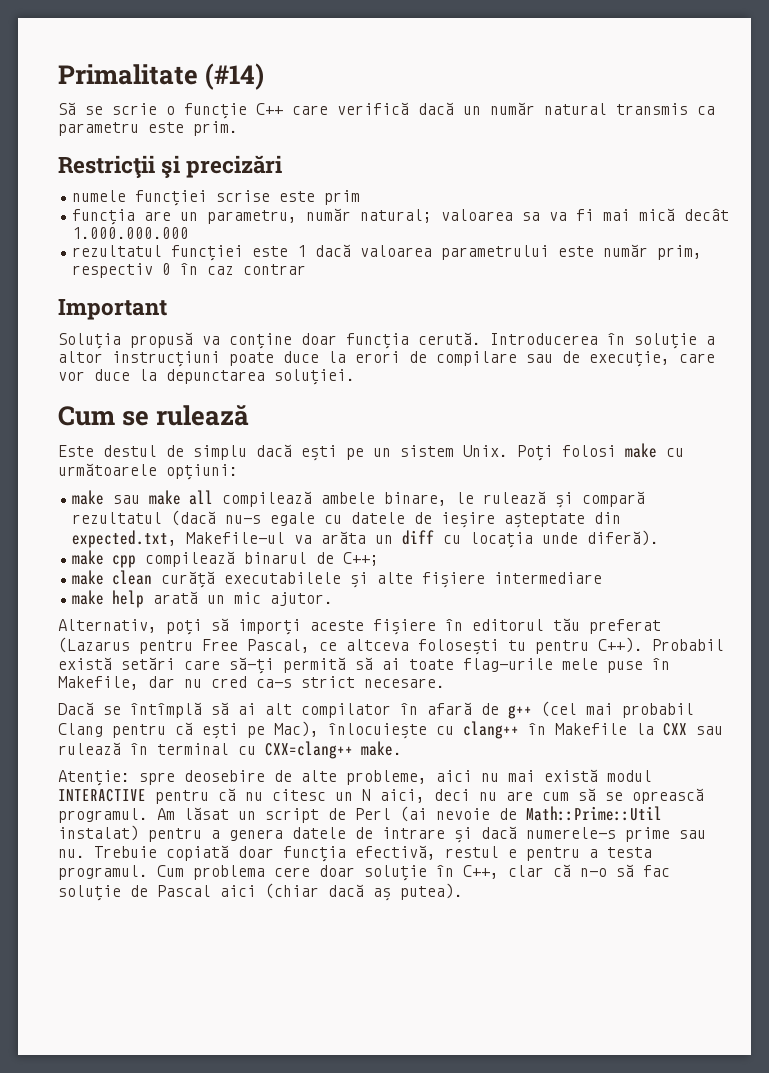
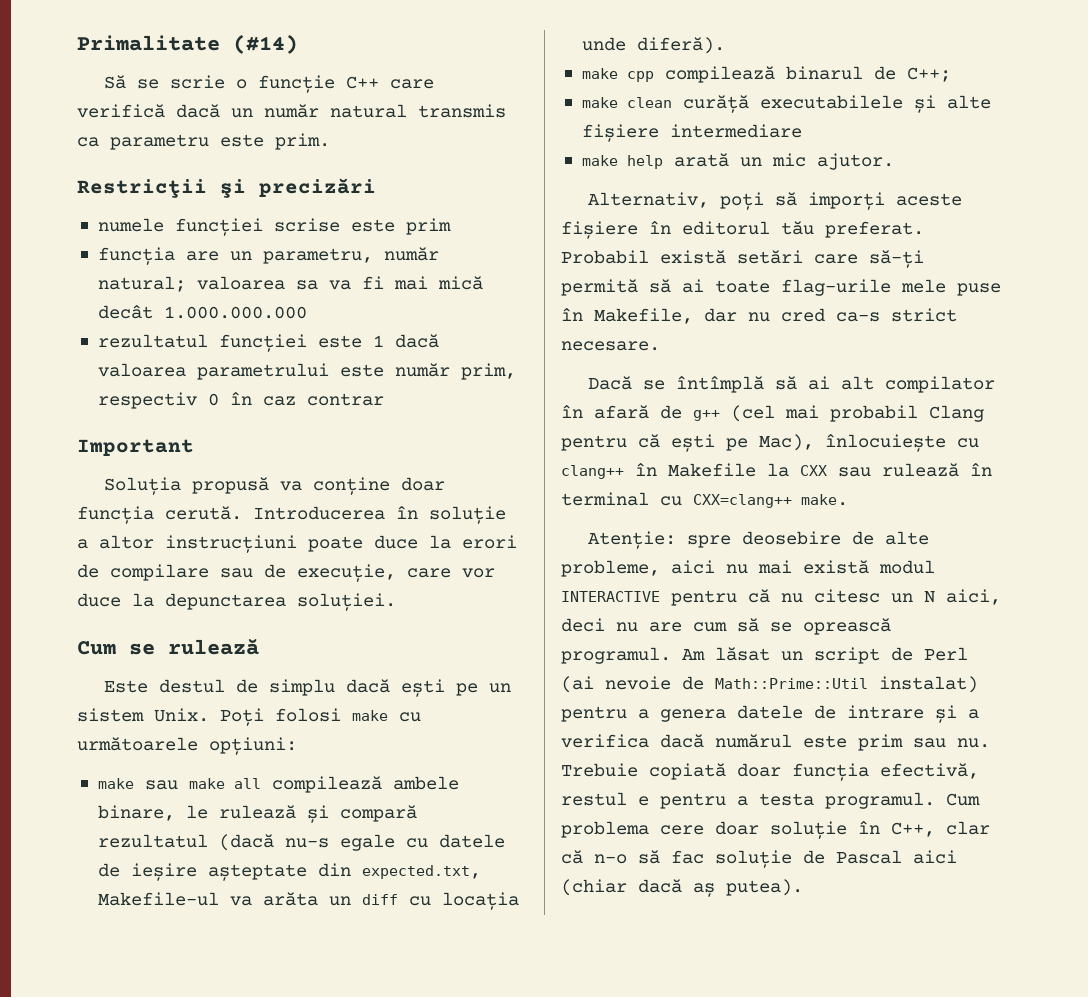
[589,619,661,634] [58,637,643,655] preferat (Lazarus pentru Free Pascal, ce altceva folosești tu pentru C++). -> [825,221,924,238] preferat.
[481,826,670,842] dacă numerele-s prime -> [968,709,979,719] [561,734,903,751] a verifica dacă numărul este prim

